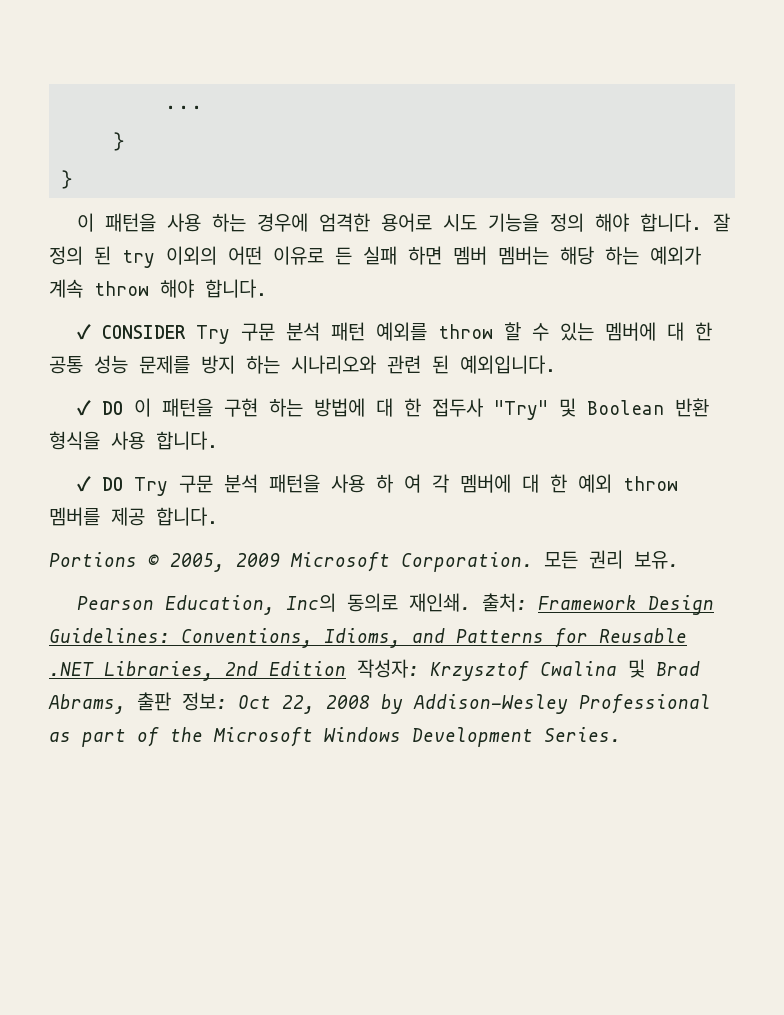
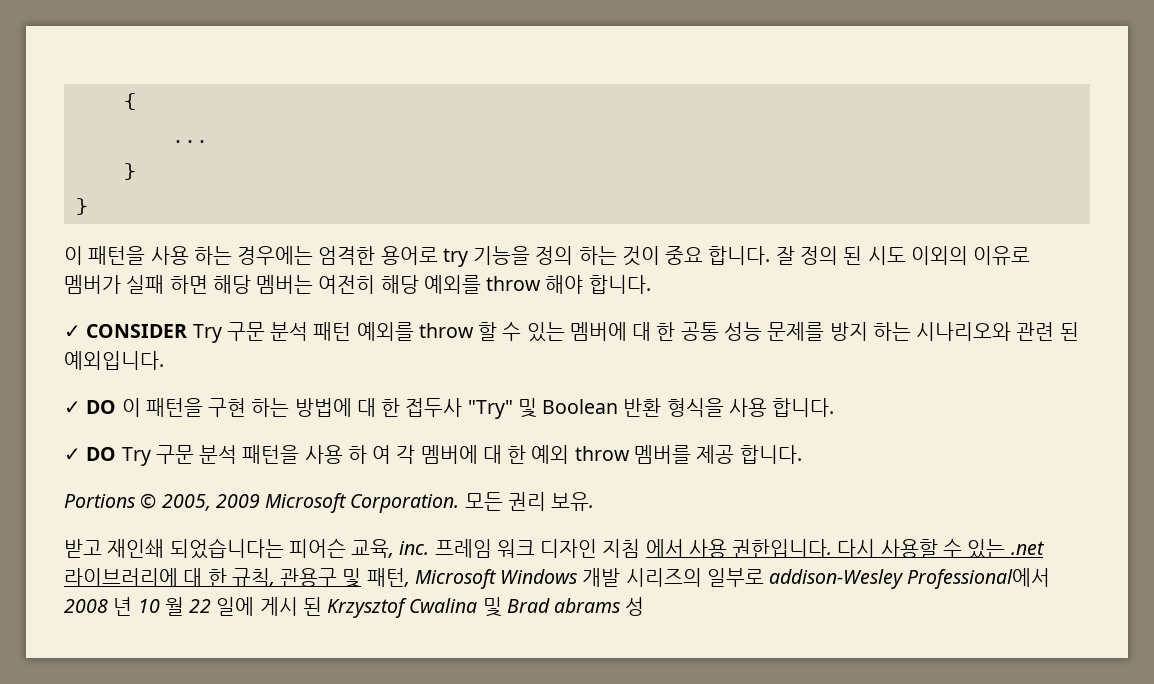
(164, 107) none -> [123,93,136,110] { //
[256,213,308,232] 경우에 -> [237,246,314,265] 경우에는
[442,214,477,232] 시도 -> [442,248,468,267] try
[594,213,629,232] 해야 -> [578,246,704,266] 하는 것이 중요
[122,246,701,268] [49,279,83,298] try 이외의 어떤 이유로 든 실패 하면 멤버 멤버는 해당 하는 예외가 계속 -> [867,246,1031,265] [64,275,481,294] 시도 이외의 이유로 멤버가 실패 하면 해당 멤버는 여전히 해당 예외를
[76,593,714,615] [49,628,687,648] [49,659,700,681] [48,692,711,714] [49,727,621,747] Pearson Education, Inc의 동의로 재인쇄. 출처: Framework Design Guidelines: Conventions, Idioms, and Patterns for Reusable .NET Libraries, 2nd Edition 작성자: Krzysztof Cwalina 및 Brad Abrams, 출판 정보: Oct 22, 2008 by Addison-Wesley Professional as part of the Microsoft Windows Development Series. -> [64,538,1045,559] [64,568,1051,589] [64,597,645,618] 받고 재인쇄 되었습니다는 피어슨 교육, inc. 프레임 워크 디자인 지침 에서 사용 권한입니다. 다시 사용할 수 있는 .net 라이브러리에 대 한 규칙, 관용구 및 패턴, Microsoft Windows 개발 시리즈의 일부로 addison-Wesley Professional에서 2008 년 10 월 22 일에 게시 된 Krzysztof Cwalina 및 Brad abrams 성

